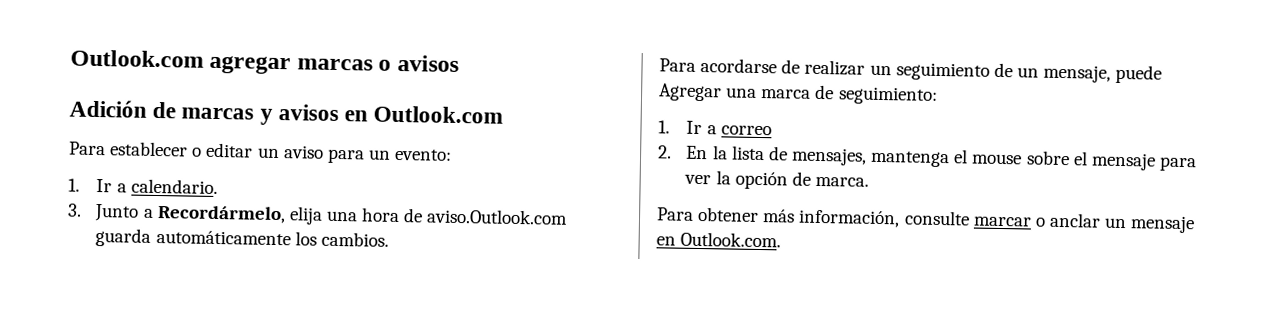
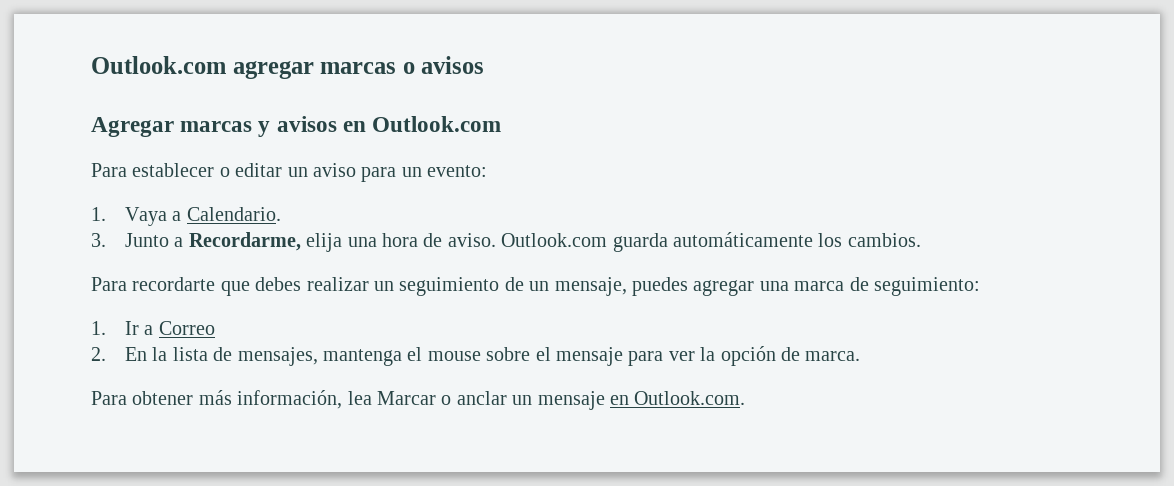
[69,99,177,119] Adición de -> [91,117,174,137] Agregar
[96,178,218,195] Ir a calendario. -> [124,207,281,226] Vaya a Calendario.
[156,205,286,224] Recordármelo, -> [188,232,301,251] Recordarme,
[426,208,569,225] aviso.Outlook.com -> [447,233,608,247] aviso. Outlook.com
[700,58,801,74] acordarse de -> [132,277,302,296] recordarte que debes
[1115,64,1163,84] [658,83,722,102] puede Agregar -> [631,277,755,296] puedes agregar
[720,125,772,136] correo -> [158,321,215,335] Correo
[903,210,1032,227] consulte marcar -> [347,391,436,405] lea Marcar

